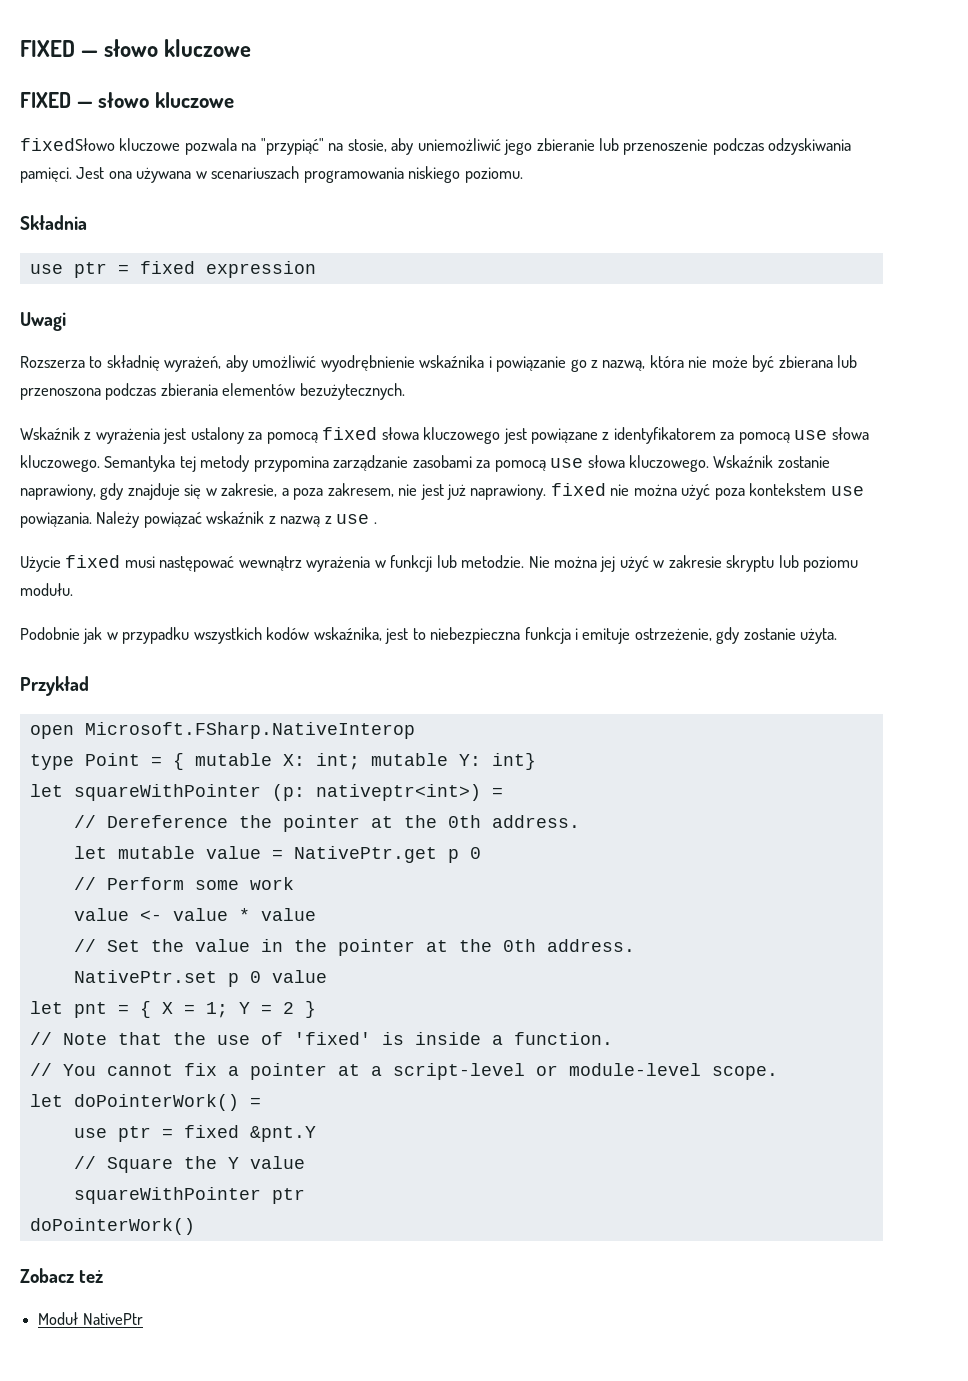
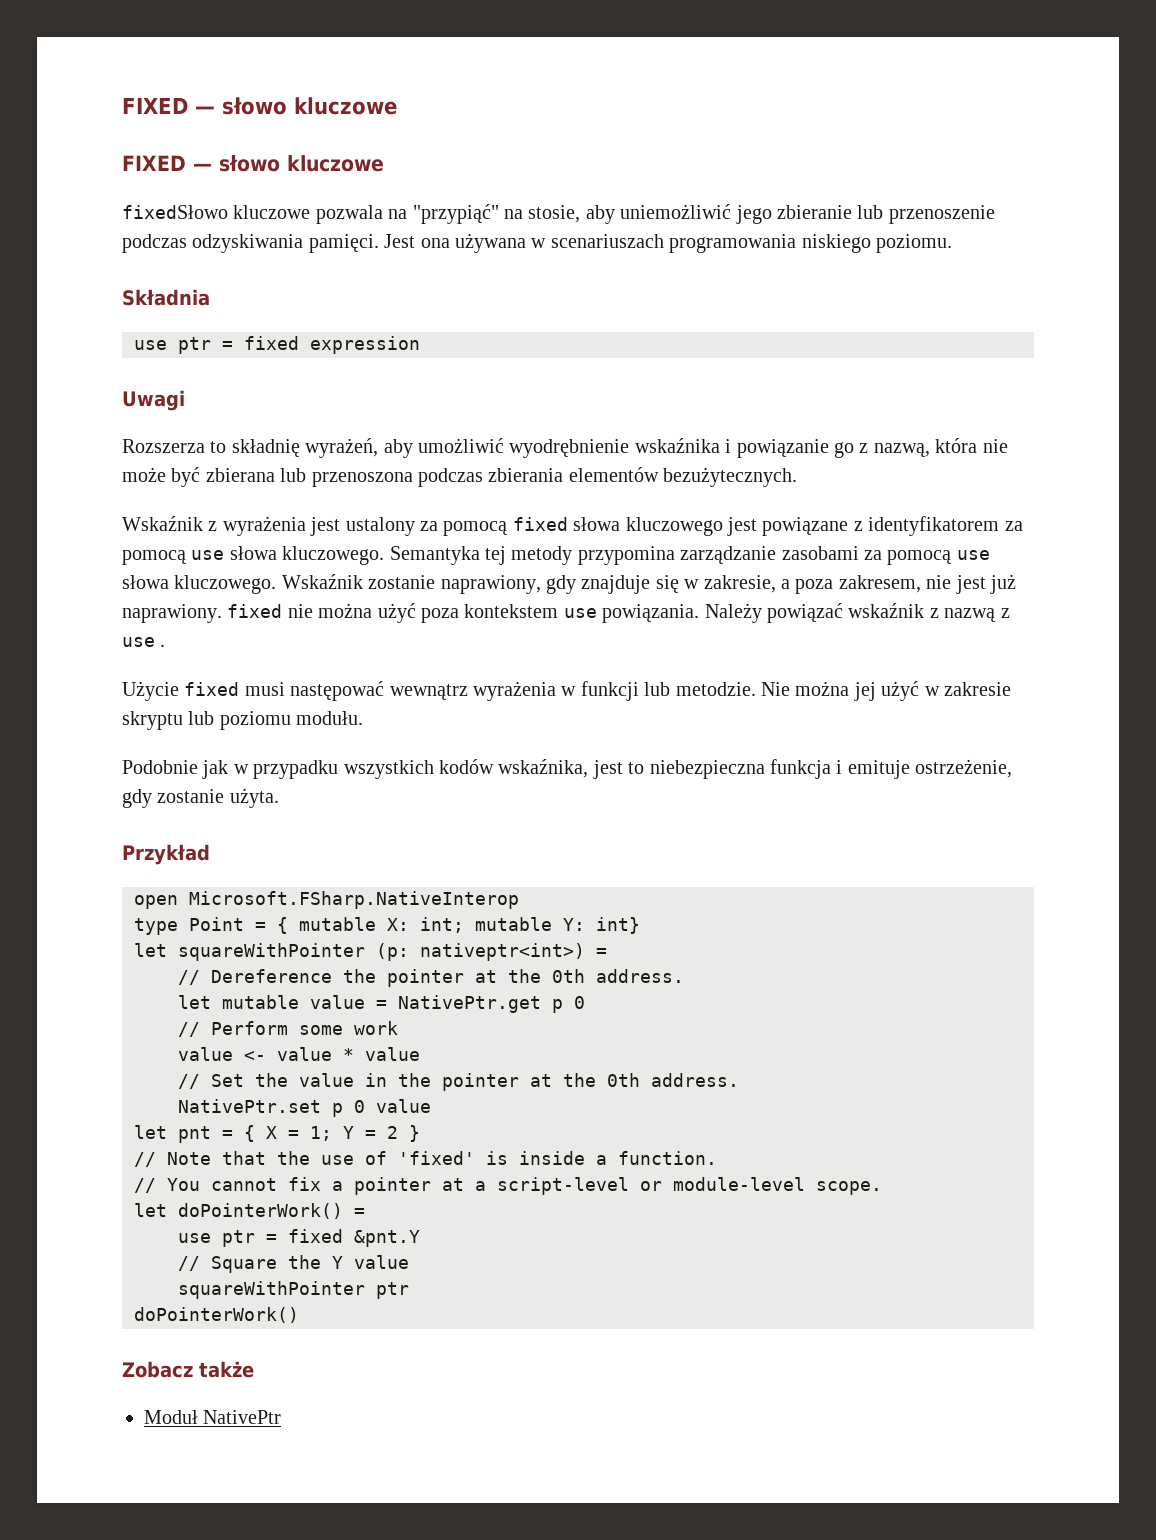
[79,1270,104,1283] też -> [199,1361,254,1378] także

